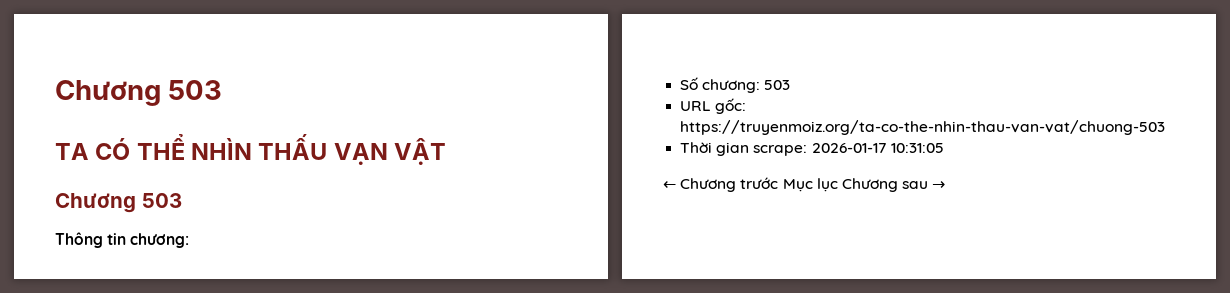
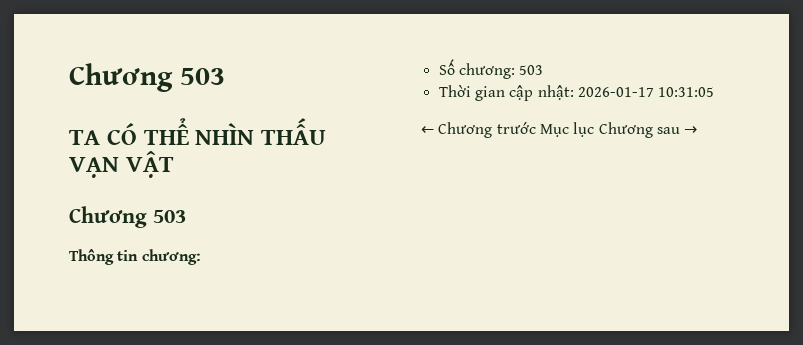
[680,98,747,114] [680,120,1166,135] // URL gốc: https://truyenmoiz.org/ta-co-the-nhin-thau-van-vat/chuong-503 -> (544, 70) none
[753,145,808,156] scrape: -> [509,85,574,101] cập nhật:

